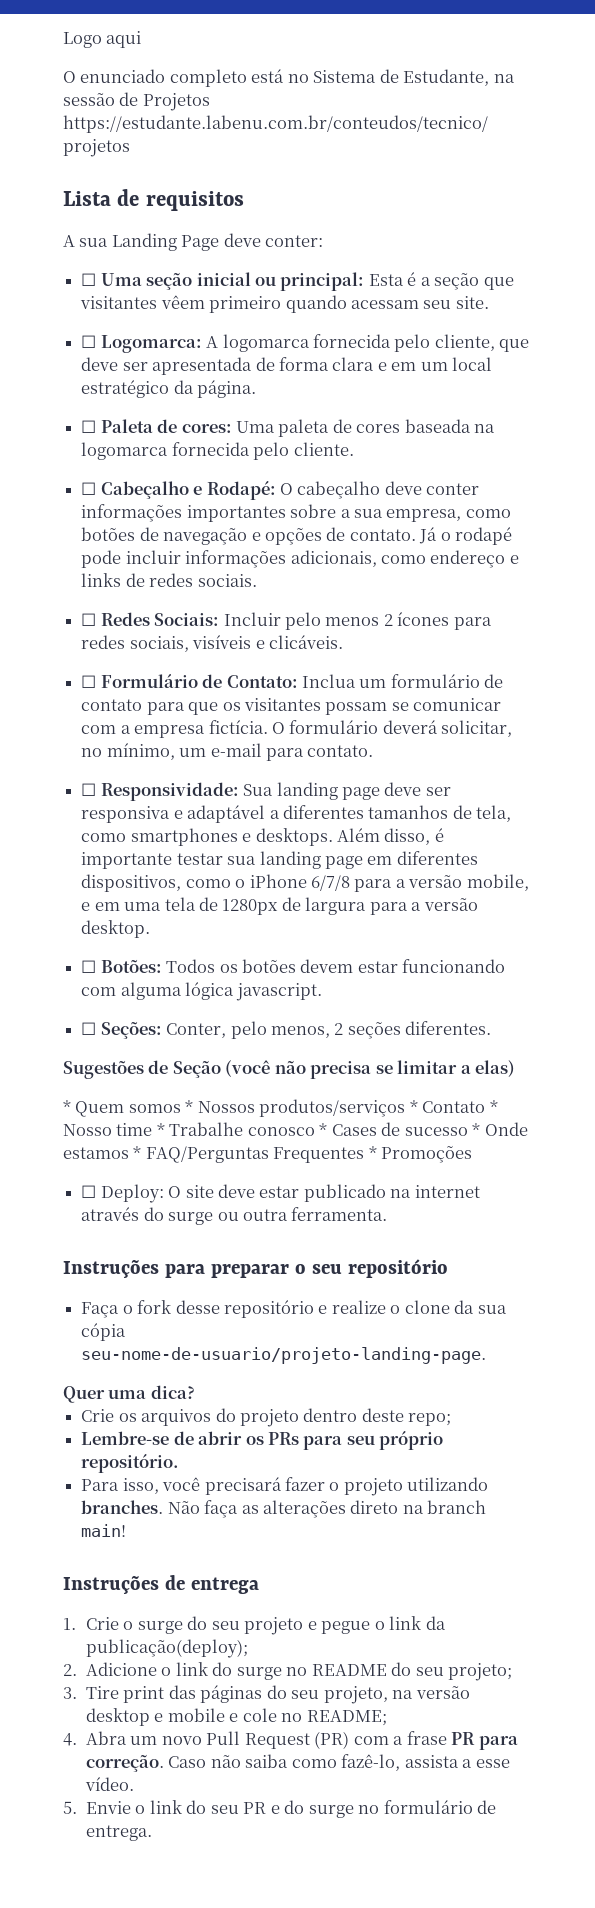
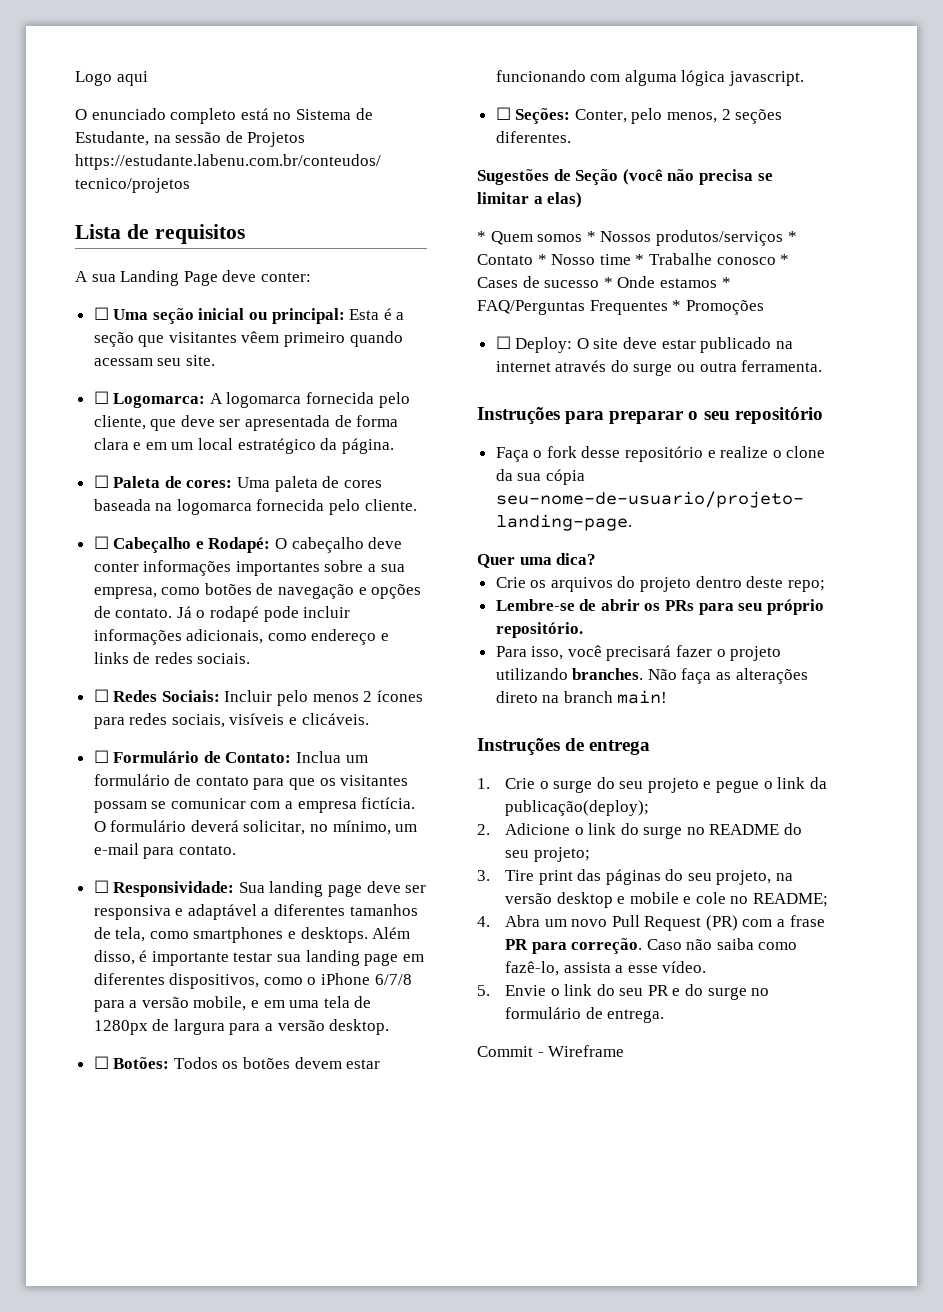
(152, 1833) none -> [477,1045,625,1057] // Commit - Wireframe

